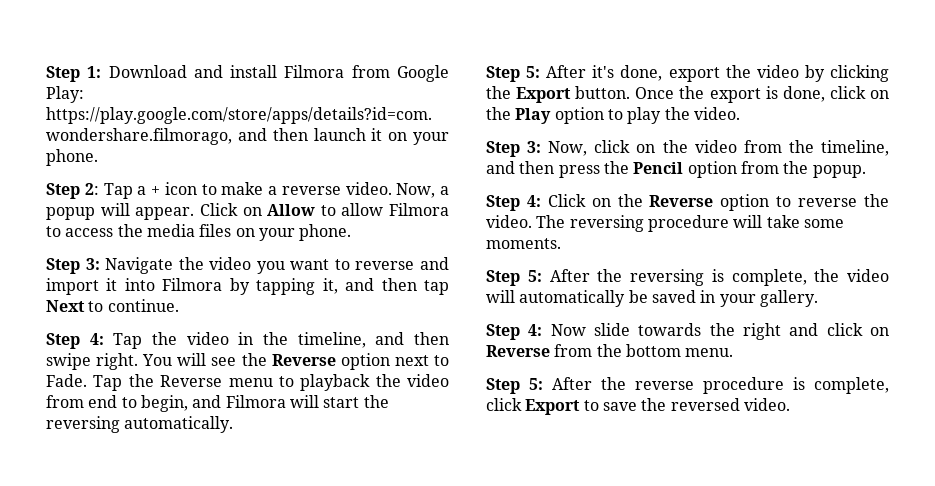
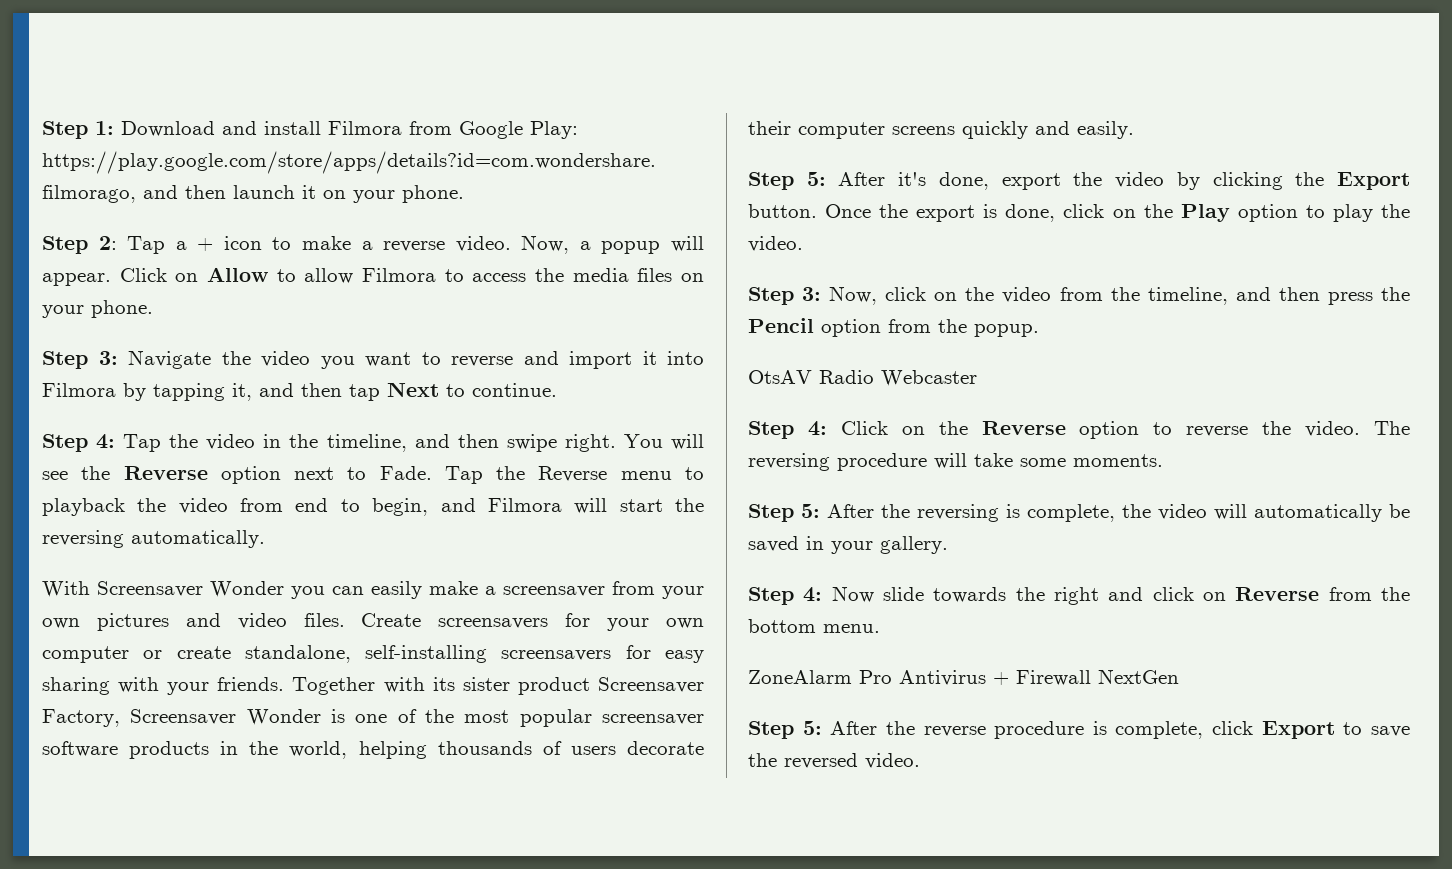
(234, 424) none -> [42,581,704,599] [42,613,705,631] [42,645,704,663] [42,677,704,695] [42,709,704,727] [42,741,704,759] [748,121,1134,139] // With Screensaver Wonder you can easily make a screensaver from your own pictures and video files. Create screensavers for your own computer or create standalone, self-installing screensavers for easy sharing with your friends. Together with its sister product Screensaver Factory, Screensaver Wonder is one of the most popular screensaver software products in the world, helping thousands of users decorate their computer screens quickly and easily.
(866, 171) none -> [748,370,977,386] // OtsAV Radio Webcaster
(734, 352) none -> [748,669,1179,686] // ZoneAlarm Pro Antivirus + Firewall NextGen

